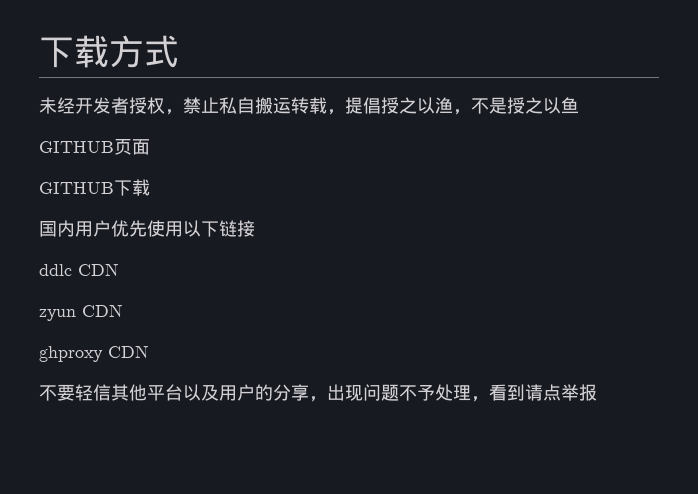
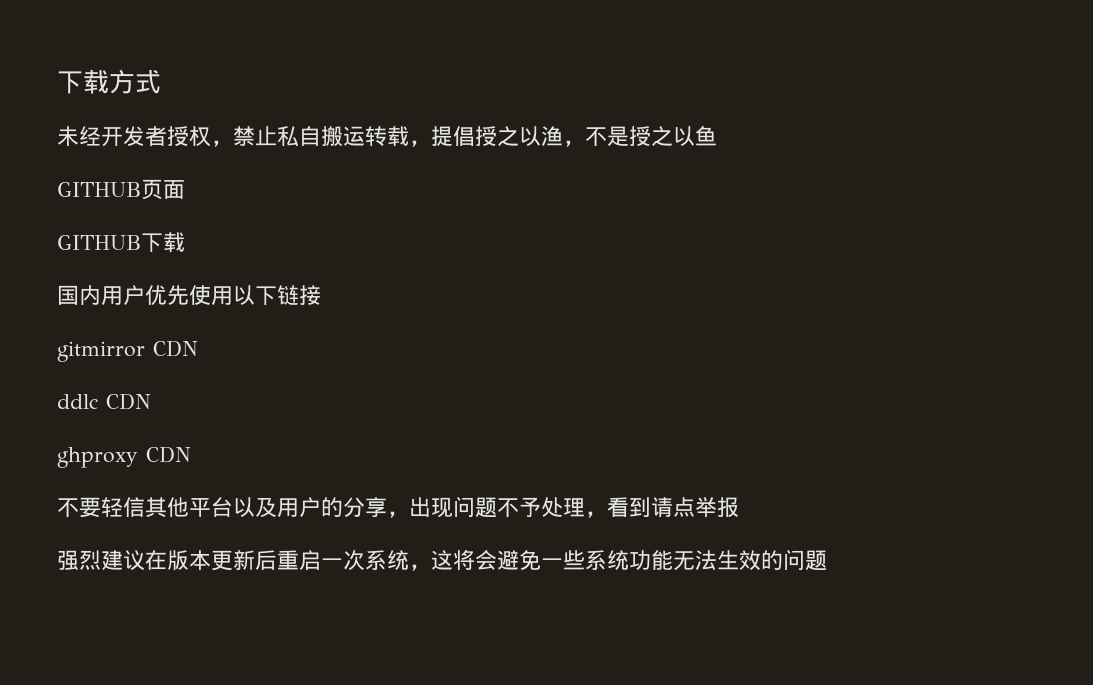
[39,263,119,276] [39,309,76,321] ddlc CDN // zyun -> [57,340,198,362] [57,394,98,409] gitmirror CDN // ddlc
(597, 392) none -> [57,549,827,571] // 强烈建议在版本更新后重启一次系统，这将会避免一些系统功能无法生效的问题

